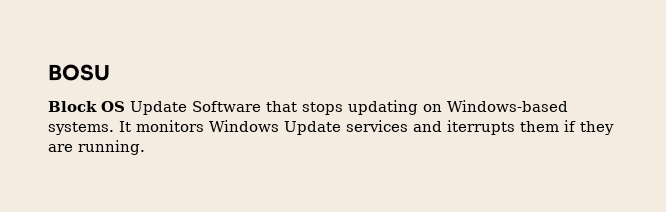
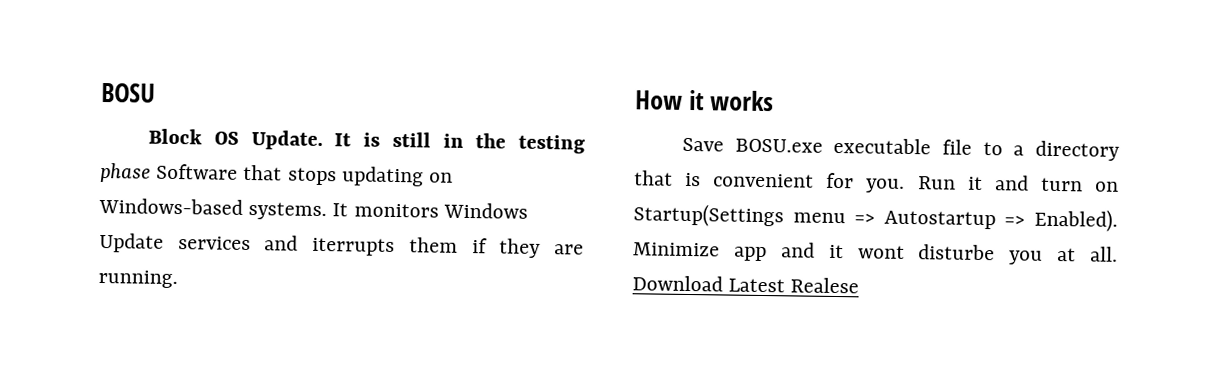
[130,101,187,115] Update -> [250,130,585,154] [100,162,151,183] Update. It is still in the testing phase
(145, 147) none -> [635,89,775,112] [682,137,1120,161] [634,170,1119,193] [633,203,1118,232] [633,242,1118,265] [632,275,860,294] // How it works // Save BOSU.exe executable file to a directory that is convenient for you. Run it and turn on Startup(Settings menu => Autostartup => Enabled). Minimize app and it wont disturbe you at all. Download Latest Realese

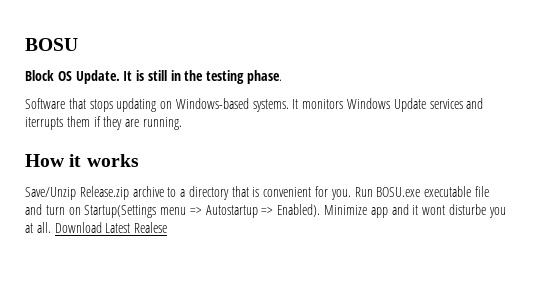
[100,162,151,183] phase -> [247,70,283,84] phase. //
[682,137,973,155] Save BOSU.exe executable file -> [25,186,164,200] Save/Unzip Release.zip archive
[967,176,983,190] it -> [376,186,489,197] BOSU.exe executable file

